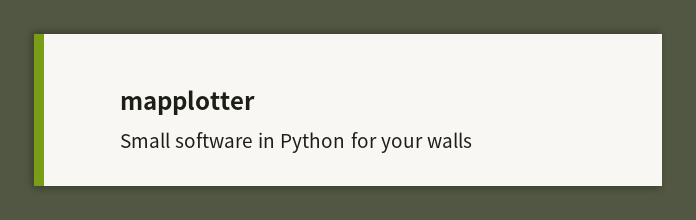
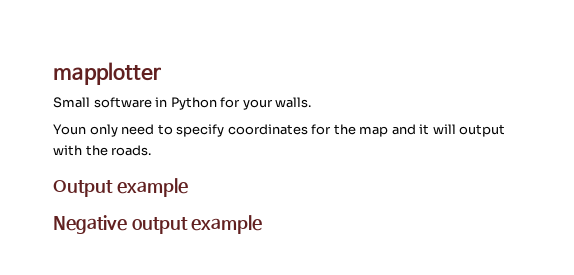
[426,132,472,148] walls -> [275,97,312,108] [53,124,506,137] [53,145,152,156] [53,178,188,197] [53,215,263,234] walls. // Youn only need to specify coordinates for the map and it will output with the roads. // Output example // Negative output example

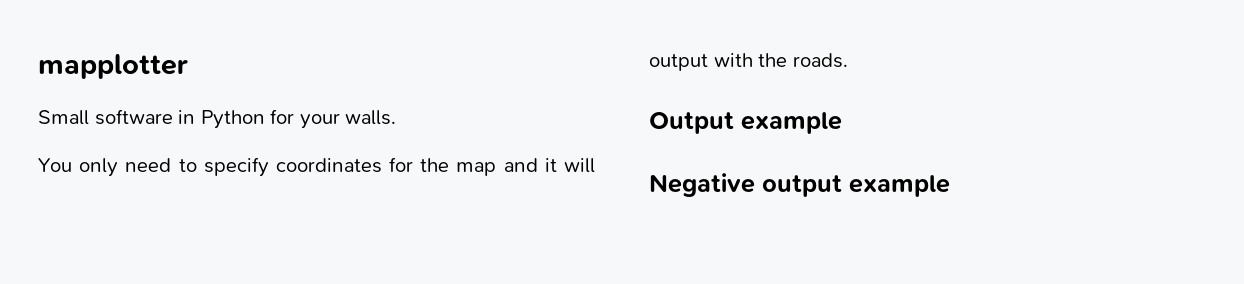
[53,124,86,135] Youn -> [38,158,72,172] You

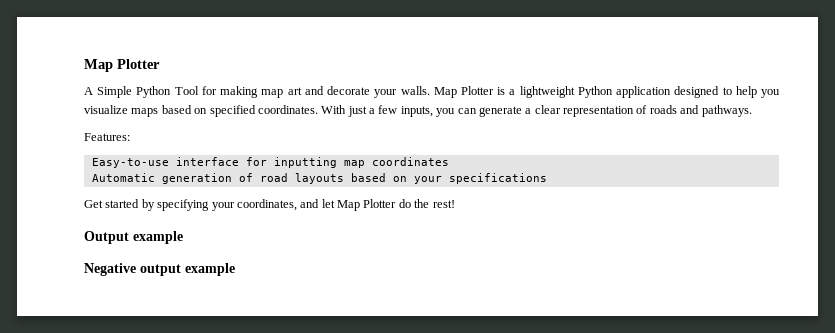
[38,54,188,79] [38,109,397,129] [38,157,595,177] [649,53,848,71] mapplotter // Small software in Python for your walls. // You only need to specify coordinates for the map and it will output with the roads. -> [84,59,160,72] [84,86,781,98] [84,105,752,117] [84,133,130,141] [91,157,449,168] [91,173,547,184] [84,199,455,211] Map Plotter // A Simple Python Tool for making map art and decorate your walls. Map Plotter is a lightweight Python application designed to help you visualize maps based on specified coordinates. With just a few inputs, you can generate a clear representation of roads and pathways. // Features: // Easy-to-use interface for inputting map coordinates // Automatic generation of road layouts based on your specifications // Get started by specifying your coordinates, and let Map Plotter do the rest!

